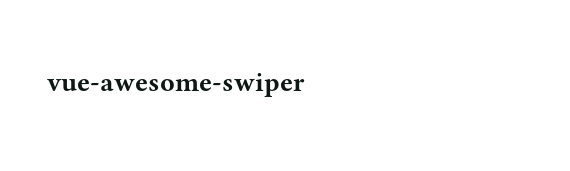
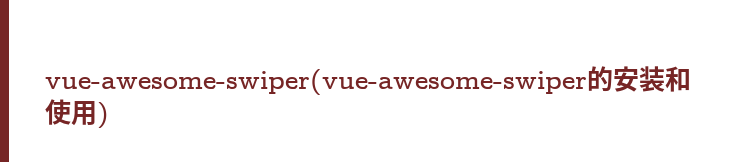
[47,73,305,97] vue-awesome-swiper -> [45,66,691,95] [45,99,109,129] vue-awesome-swiper(vue-awesome-swiper的安装和使用)

